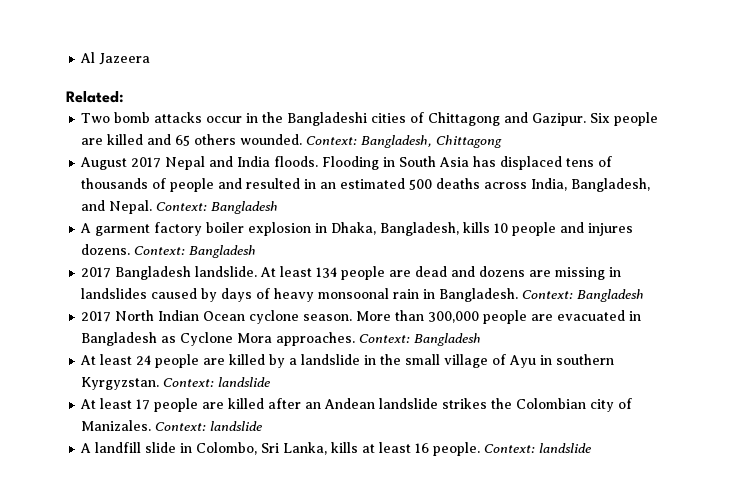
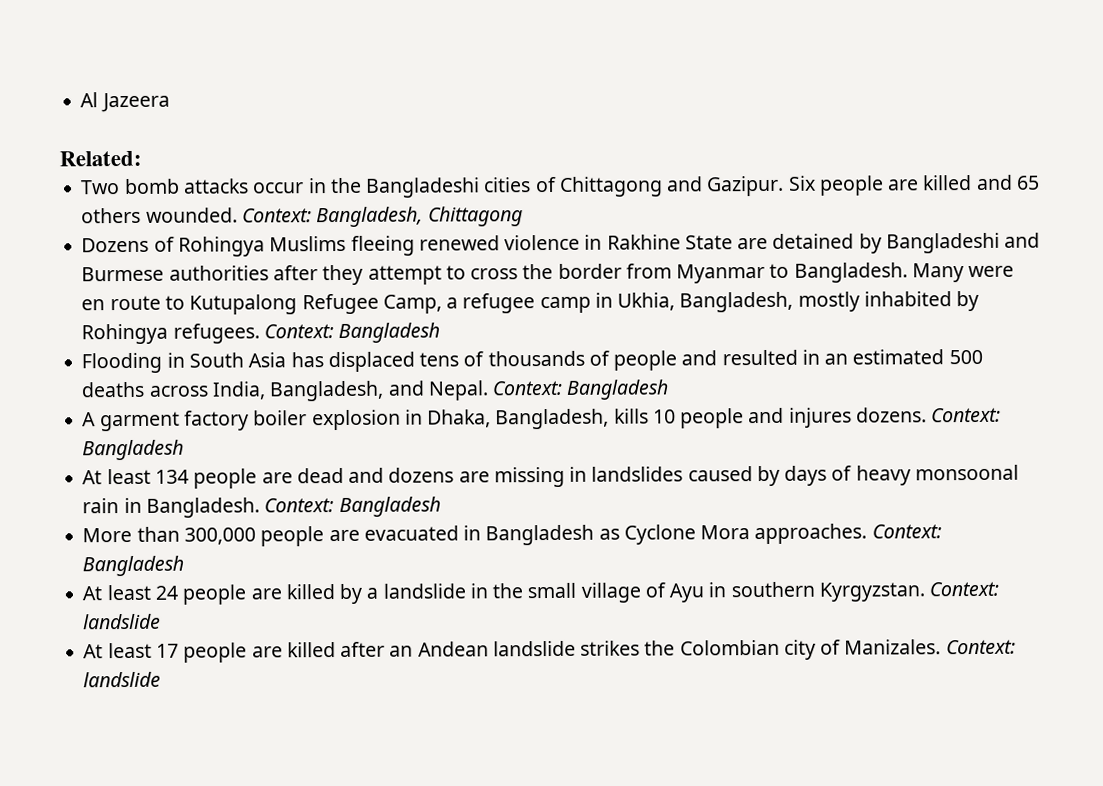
[80,156,319,170] August 2017 Nepal and India floods. -> [81,232,1041,257] [81,262,1015,286] [81,290,980,315] [81,322,441,345] Dozens of Rohingya Muslims fleeing renewed violence in Rakhine State are detained by Bangladeshi and Burmese authorities after they attempt to cross the border from Myanmar to Bangladesh. Many were en route to Kutupalong Refugee Camp, a refugee camp in Ukhia, Bangladesh, mostly inhabited by Rohingya refugees. Context: Bangladesh //
[81,266,258,280] 2017 Bangladesh landslide. -> (185, 450) none
[81,310,353,324] 2017 North Indian Ocean cyclone season. -> (441, 507) none
[80,442,592,456] // A landfill slide in Colombo, Sri Lanka, kills at least 16 people. Context: landslide -> (162, 679) none

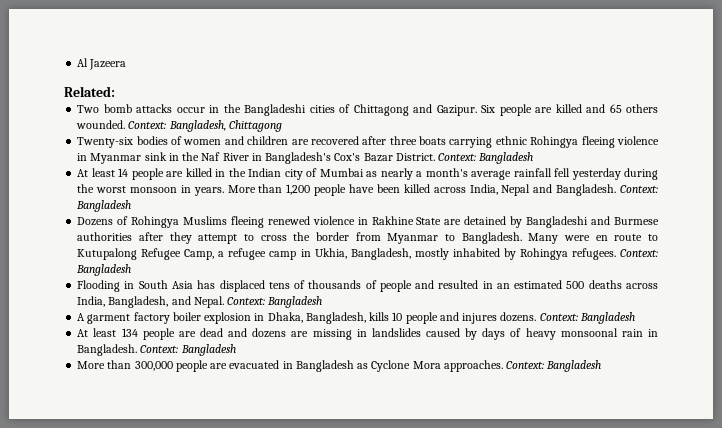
(523, 216) none -> [77,136,659,148] [77,152,534,164] [77,168,658,180] [77,184,658,196] [76,200,132,212] // Twenty-six bodies of women and children are recovered after three boats carrying ethnic Rohingya fleeing violence in Myanmar sink in the Naf River in Bangladesh's Cox's Bazar District. Context: Bangladesh // At least 14 people are killed in the Indian city of Mumbai as nearly a month's average rainfall fell yesterday during the worst monsoon in years. More than 1,200 people have been killed across India, Nepal and Bangladesh. Context: Bangladesh
[82,581,1000,605] [83,613,162,630] [83,639,1016,663] [83,671,162,688] // At least 24 people are killed by a landslide in the small village of Ayu in southern Kyrgyzstan. Context: landslide // At least 17 people are killed after an Andean landslide strikes the Colombian city of Manizales. Context: landslide -> (602, 366) none

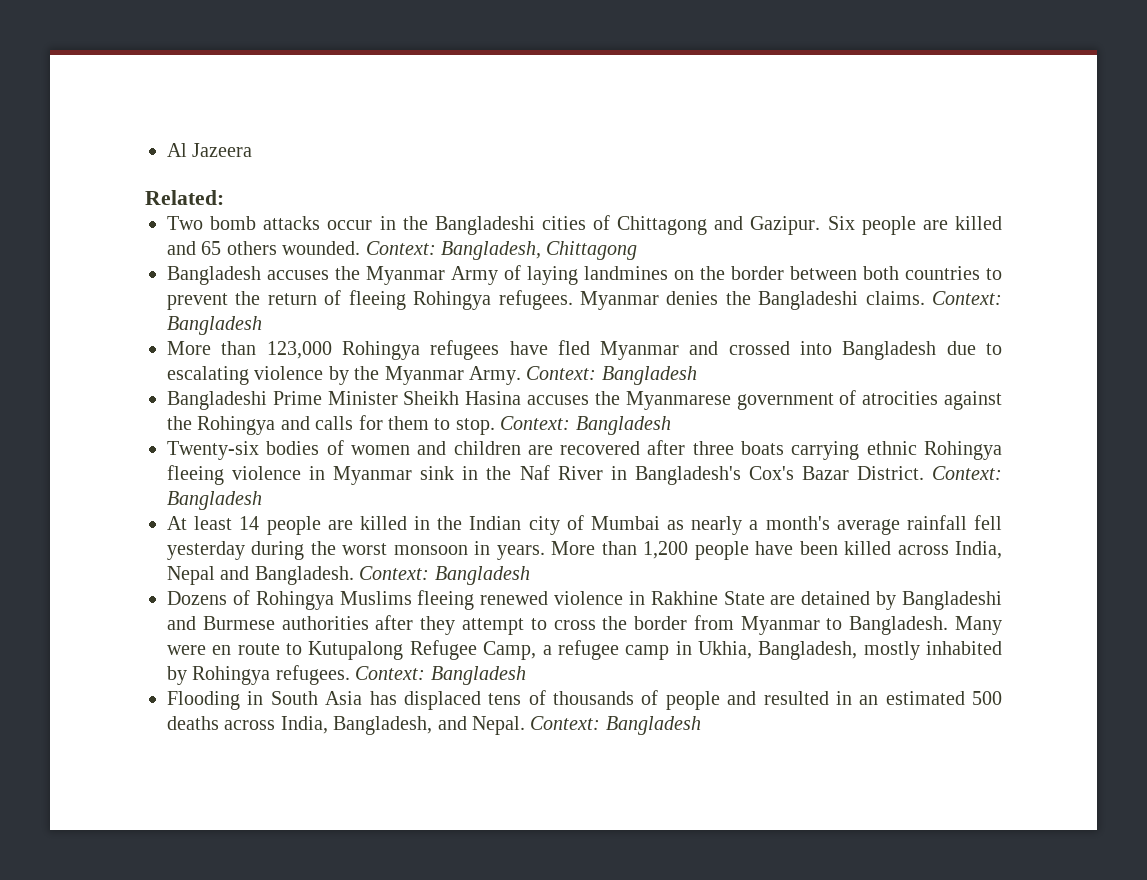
(282, 126) none -> [167,265,1002,285] [167,290,1002,310] [167,316,262,335] [167,340,1002,360] [167,366,697,385] [167,390,1003,410] [167,415,671,435] // Bangladesh accuses the Myanmar Army of laying landmines on the border between both countries to prevent the return of fleeing Rohingya refugees. Myanmar denies the Bangladeshi claims. Context: Bangladesh // More than 123,000 Rohingya refugees have fled Myanmar and crossed into Bangladesh due to escalating violence by the Myanmar Army. Context: Bangladesh // Bangladeshi Prime Minister Sheikh Hasina accuses the Myanmarese government of atrocities against the Rohingya and calls for them to stop. Context: Bangladesh
[77,312,635,324] [77,328,658,340] [77,344,236,356] [77,360,602,372] // A garment factory boiler explosion in Dhaka, Bangladesh, kills 10 people and injures dozens. Context: Bangladesh // At least 134 people are dead and dozens are missing in landslides caused by days of heavy monsoonal rain in Bangladesh. Context: Bangladesh // More than 300,000 people are evacuated in Bangladesh as Cyclone Mora approaches. Context: Bangladesh -> (701, 725) none

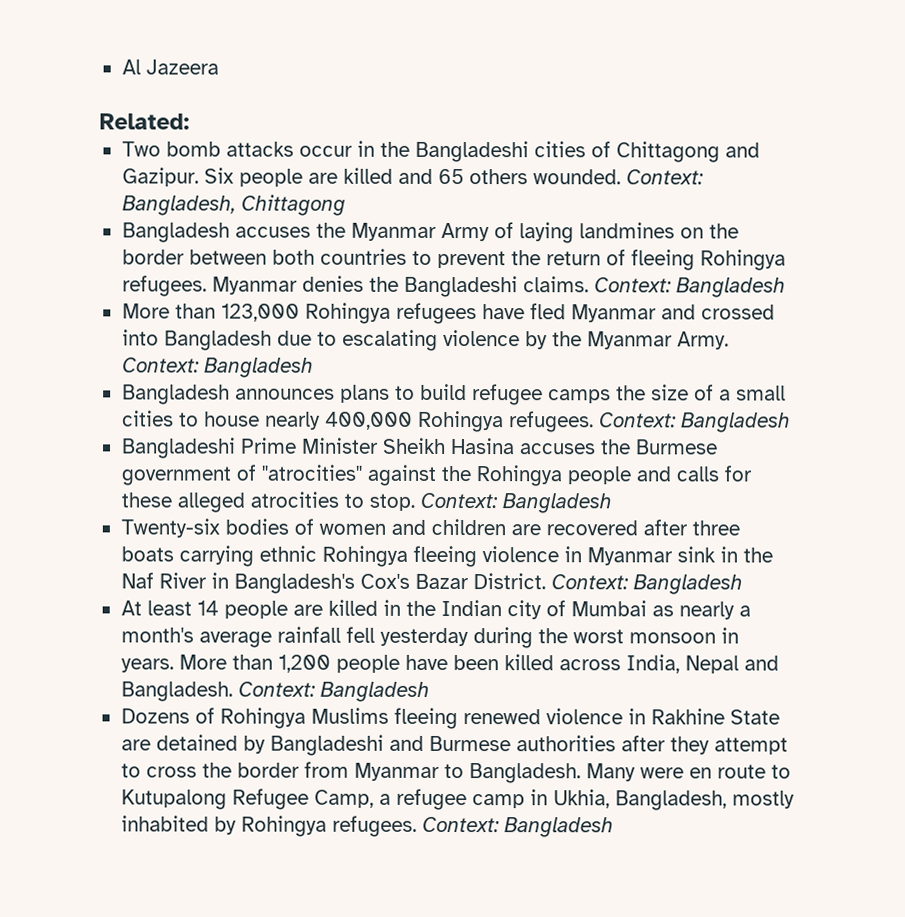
(697, 375) none -> [121,383,786,406] [121,410,791,433] // Bangladesh announces plans to build refugee camps the size of a small cities to house nearly 400,000 Rohingya refugees. Context: Bangladesh
[625,391,731,410] Myanmarese -> [635,439,718,455] Burmese
[862,391,939,405] atrocities -> [260,464,362,481] "atrocities"
(276, 425) none -> [566,466,631,485] people
[388,416,429,430] them -> [120,491,339,513] these alleged atrocities
[167,690,1002,710] [167,716,701,735] // Flooding in South Asia has displaced tens of thousands of people and resulted in an estimated 500 deaths across India, Bangladesh, and Nepal. Context: Bangladesh -> (614, 827) none

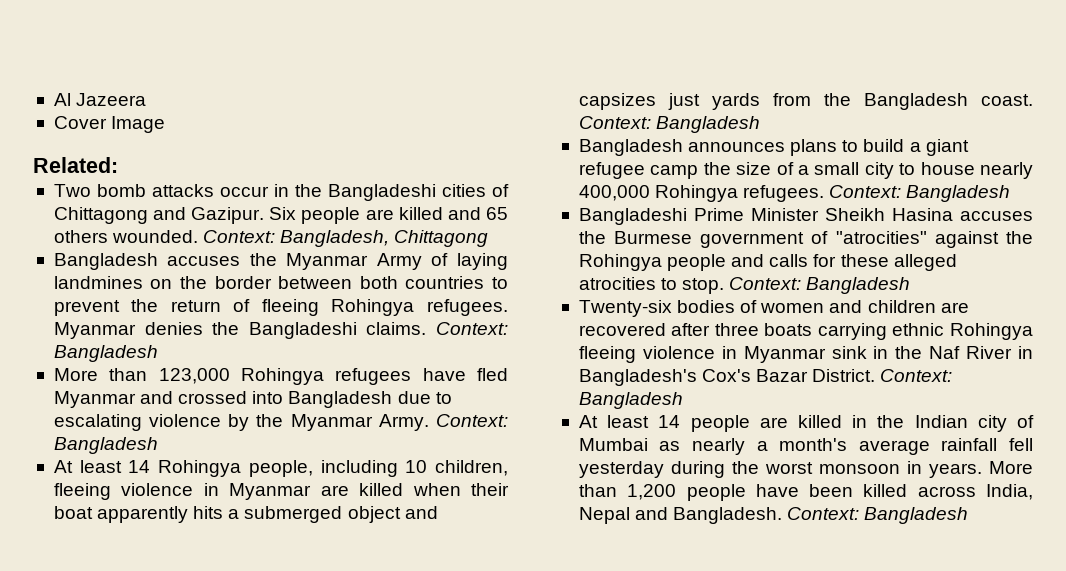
(219, 67) none -> [53,116,166,133] // Cover Image
(314, 367) none -> [53,460,509,477] [53,483,509,500] [53,506,438,523] [578,93,1033,110] [578,116,761,133] // At least 14 Rohingya people, including 10 children, fleeing violence in Myanmar are killed when their boat apparently hits a submerged object and capsizes just yards from the Bangladesh coast. Context: Bangladesh
[471,384,611,406] refugee camps -> [909,139,969,156] [578,162,699,179] a giant refugee camp
[121,410,174,427] cities -> [864,162,894,179] city
[120,707,780,730] [120,734,788,756] [120,761,791,784] [120,788,795,811] [120,815,614,838] // Dozens of Rohingya Muslims fleeing renewed violence in Rakhine State are detained by Bangladeshi and Burmese authorities after they attempt to cross the border from Myanmar to Bangladesh. Many were en route to Kutupalong Refugee Camp, a refugee camp in Ukhia, Bangladesh, mostly inhabited by Rohingya refugees. Context: Bangladesh -> (969, 515) none

